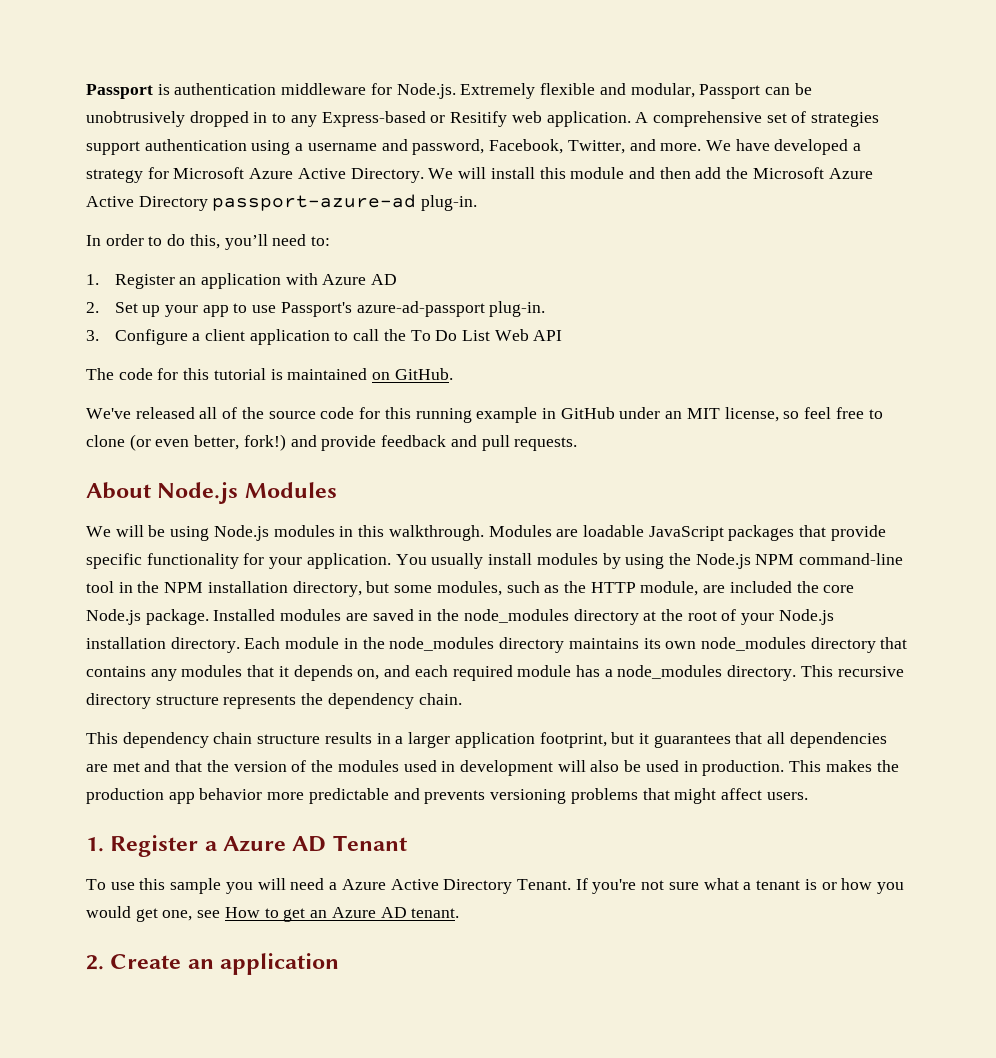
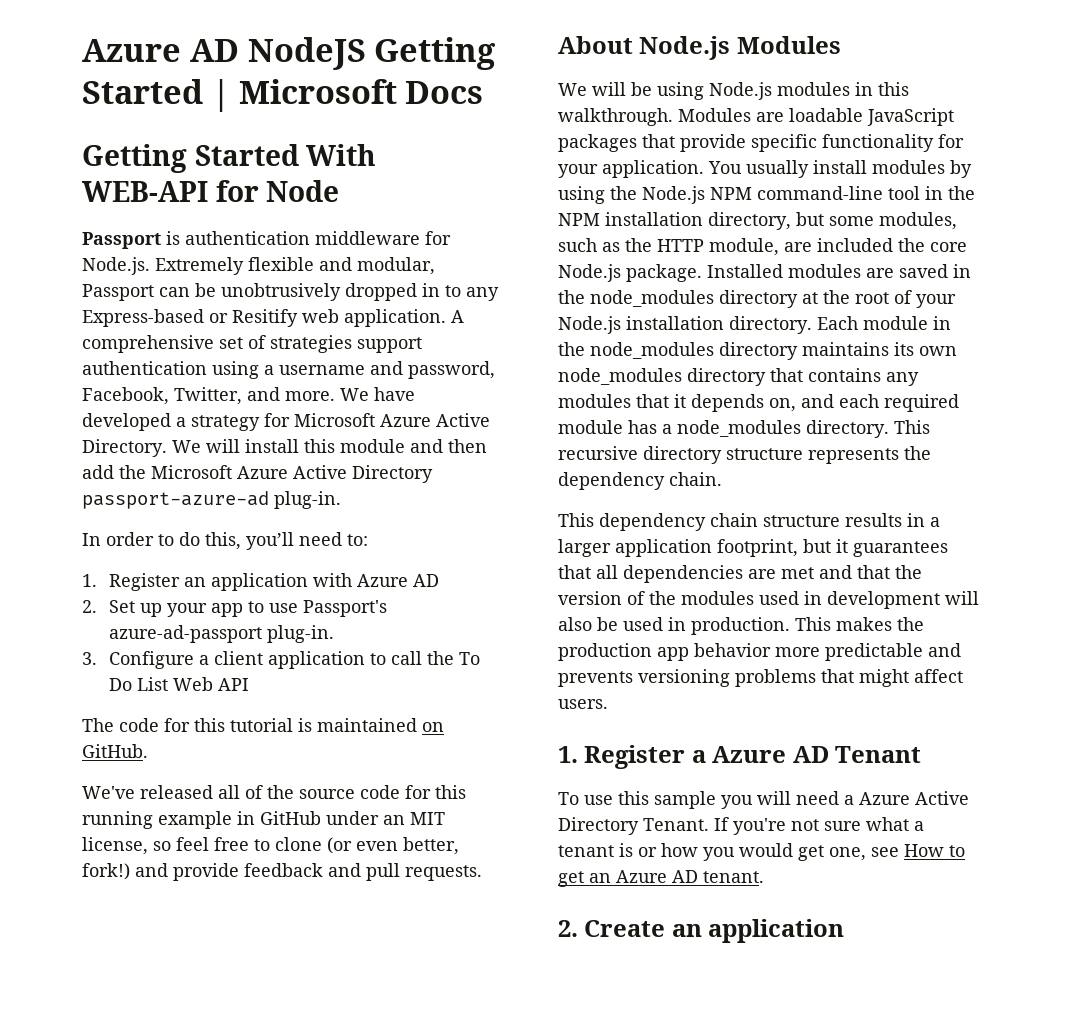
(86, 91) none -> [82,37,497,70] [82,79,484,112] [82,144,377,173] [82,180,340,202] Azure AD NodeJS Getting Started | Microsoft Docs // Getting Started With WEB-API for Node //

